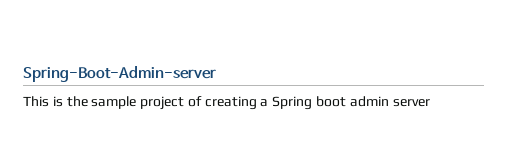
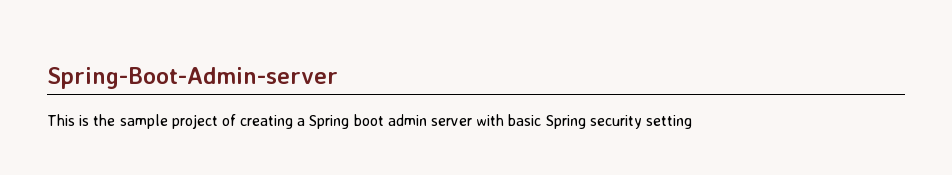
(430, 103) none -> [476,114,692,129] with basic Spring security setting

